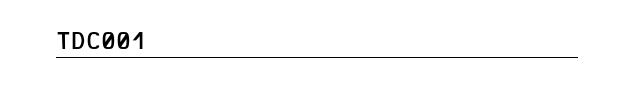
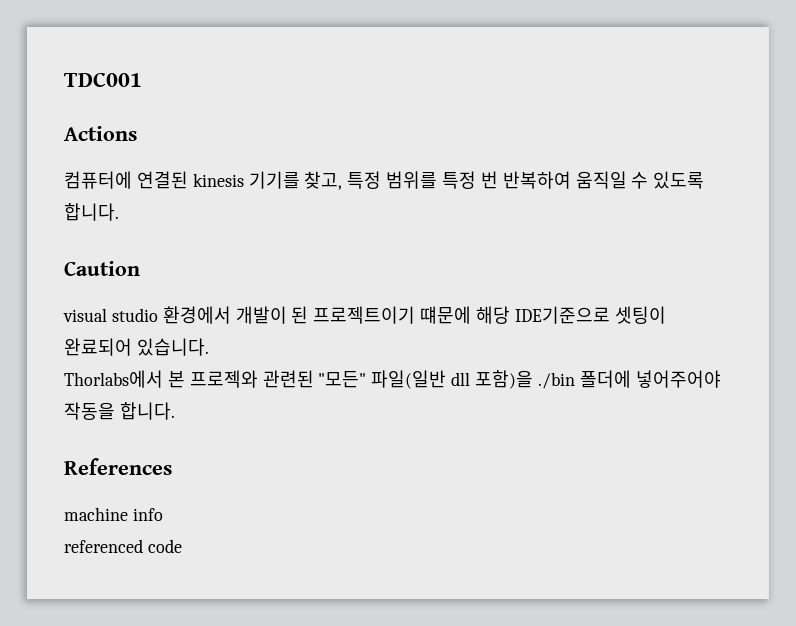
(146, 40) none -> [64,126,137,141] [64,171,705,190] [64,203,119,221] [64,261,140,276] [63,306,666,324] [64,338,209,356] [64,370,721,389] [64,402,175,420] [64,458,172,475] [64,507,163,521] [64,539,182,553] // Actions // 컴퓨터에 연결된 kinesis 기기를 찾고, 특정 범위를 특정 번 반복하여 움직일 수 있도록 합니다. // Caution // visual studio 환경에서 개발이 된 프로젝트이기 떄문에 해당 IDE기준으로 셋팅이 완료되어 있습니다. // Thorlabs에서 본 프로젝와 관련된 "모든" 파일(일반 dll 포함)을 ./bin 폴더에 넣어주어야 작동을 합니다. // References // machine info // referenced code

